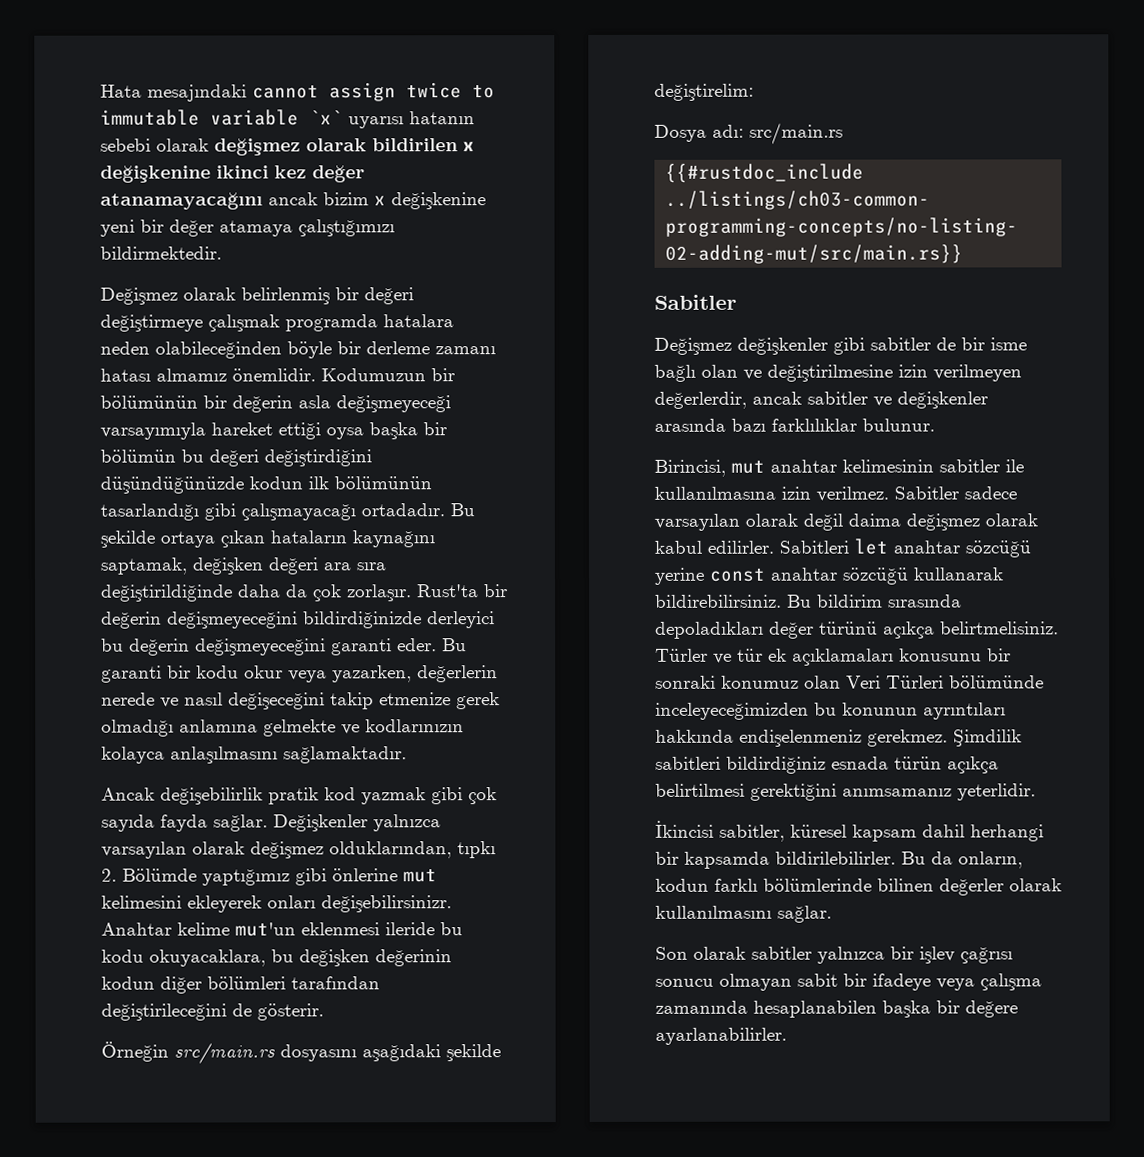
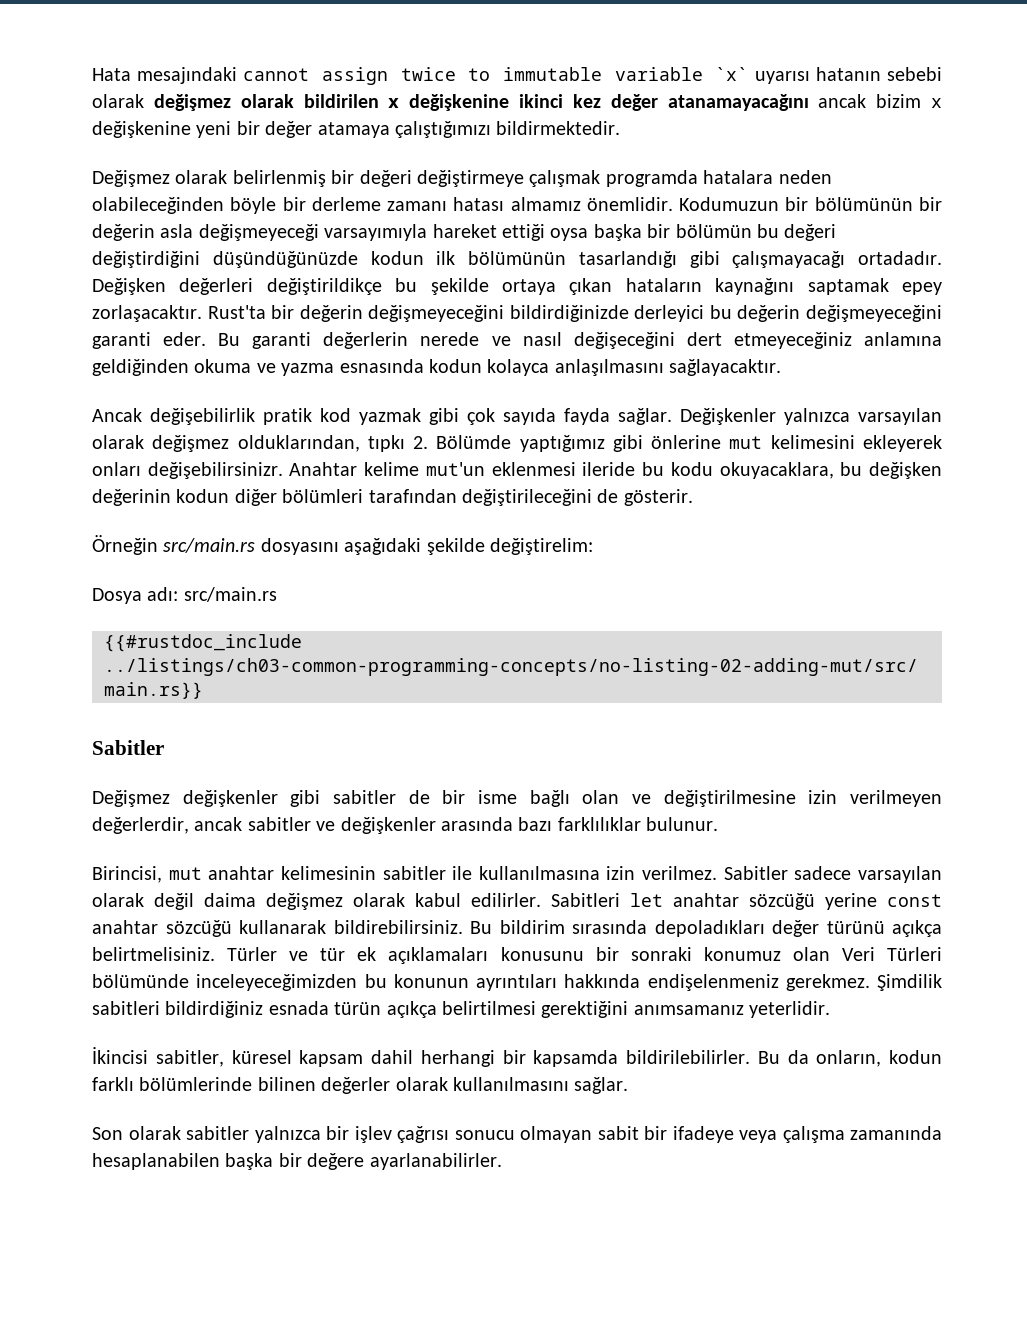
[450,503,475,517] Bu -> [92,278,418,295] Değişken değerleri değiştirildikçe bu
[100,557,386,575] [101,584,412,602] saptamak, değişken değeri ara sıra değiştirildiğinde daha da çok zorlaşır. -> [807,278,942,295] [92,305,202,322] saptamak epey zorlaşacaktır.
[167,665,412,683] bir kodu okur veya yazarken, -> (312, 340) none
[330,692,500,710] [101,719,464,737] takip etmenize gerek olmadığı anlamına gelmekte ve kodlarınızın -> [686,332,943,349] [92,359,482,376] dert etmeyeceğiniz anlamına geldiğinden okuma ve yazma esnasında kodun
[283,746,407,764] sağlamaktadır. -> [669,359,782,376] sağlayacaktır.

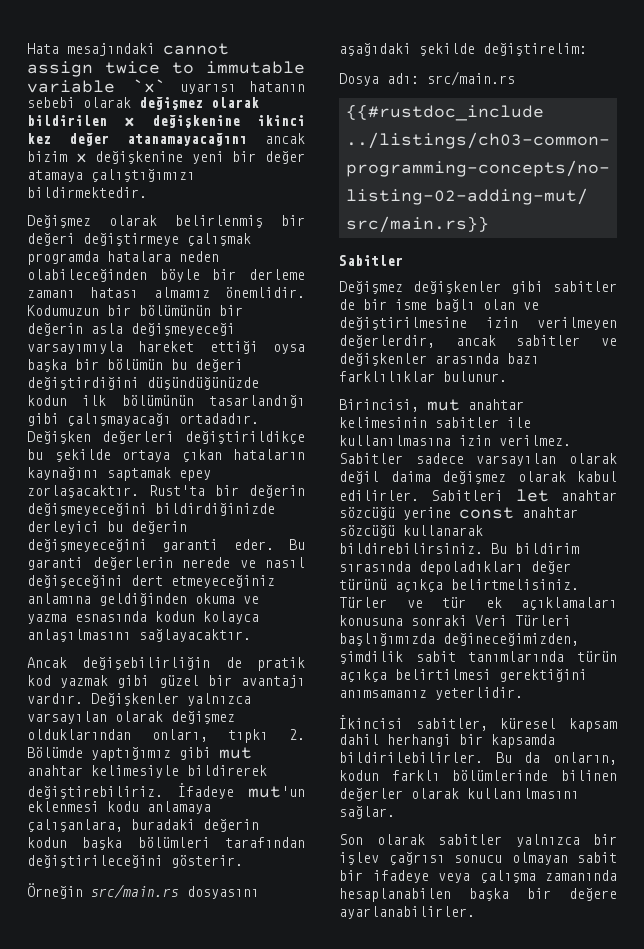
[150,408,255,425] değişebilirlik -> [82,657,242,670] değişebilirliğin de
[467,408,672,425] çok sayıda fayda sağlar. -> [158,675,305,688] [27,693,83,704] güzel bir avantajı vardır.
[237,435,360,452] olduklarından, -> [27,729,208,742] olduklarından onları,
[651,435,942,452] [92,462,943,479] [92,489,277,506] önlerine mut kelimesini ekleyerek onları değişebilirsinizr. Anahtar kelime mut'un eklenmesi ileride bu kodu okuyacaklara, bu değişken değerinin kodun diğer -> [219,747,252,759] [27,765,267,778] [27,783,305,799] [27,801,211,814] [27,819,259,832] [27,837,123,850] mut anahtar kelimesiyle bildirerek değiştirebiliriz. İfadeye mut'un eklenmesi kodu anlamaya çalışanlara, buradaki değerin kodun başka
[597,489,619,503] de -> (163, 861) none
[500,947,943,961] [92,974,942,991] [92,1001,329,1018] konusunu bir sonraki konumuz olan Veri Türleri bölümünde inceleyeceğimizden bu konunun ayrıntıları hakkında endişelenmeniz gerekmez. Şimdilik sabitleri bildirdiğiniz esnada -> [339,615,571,626] [339,633,579,646] [339,651,565,664] konusuna sonraki Veri Türleri başlığımızda değineceğimizden, şimdilik sabit tanımlarında

